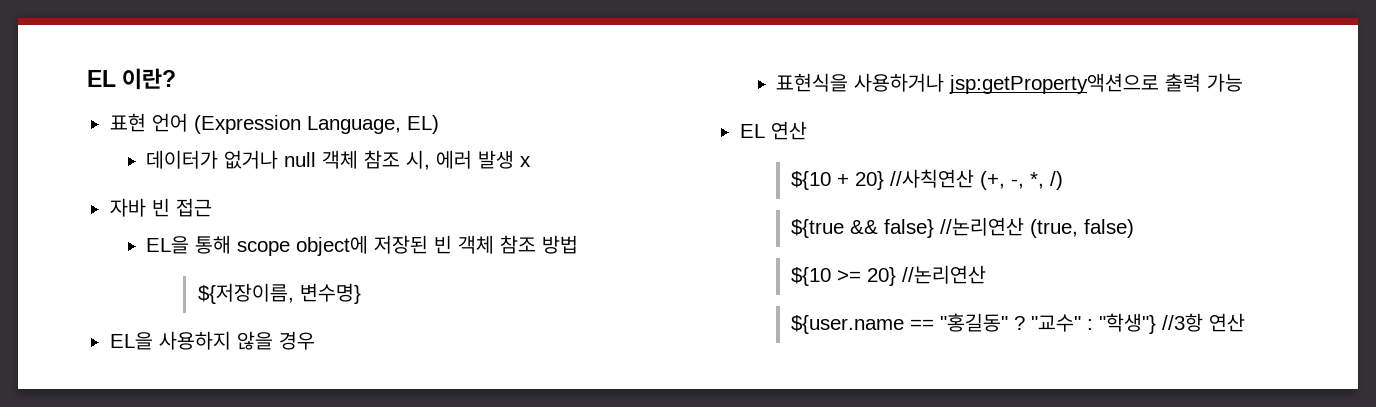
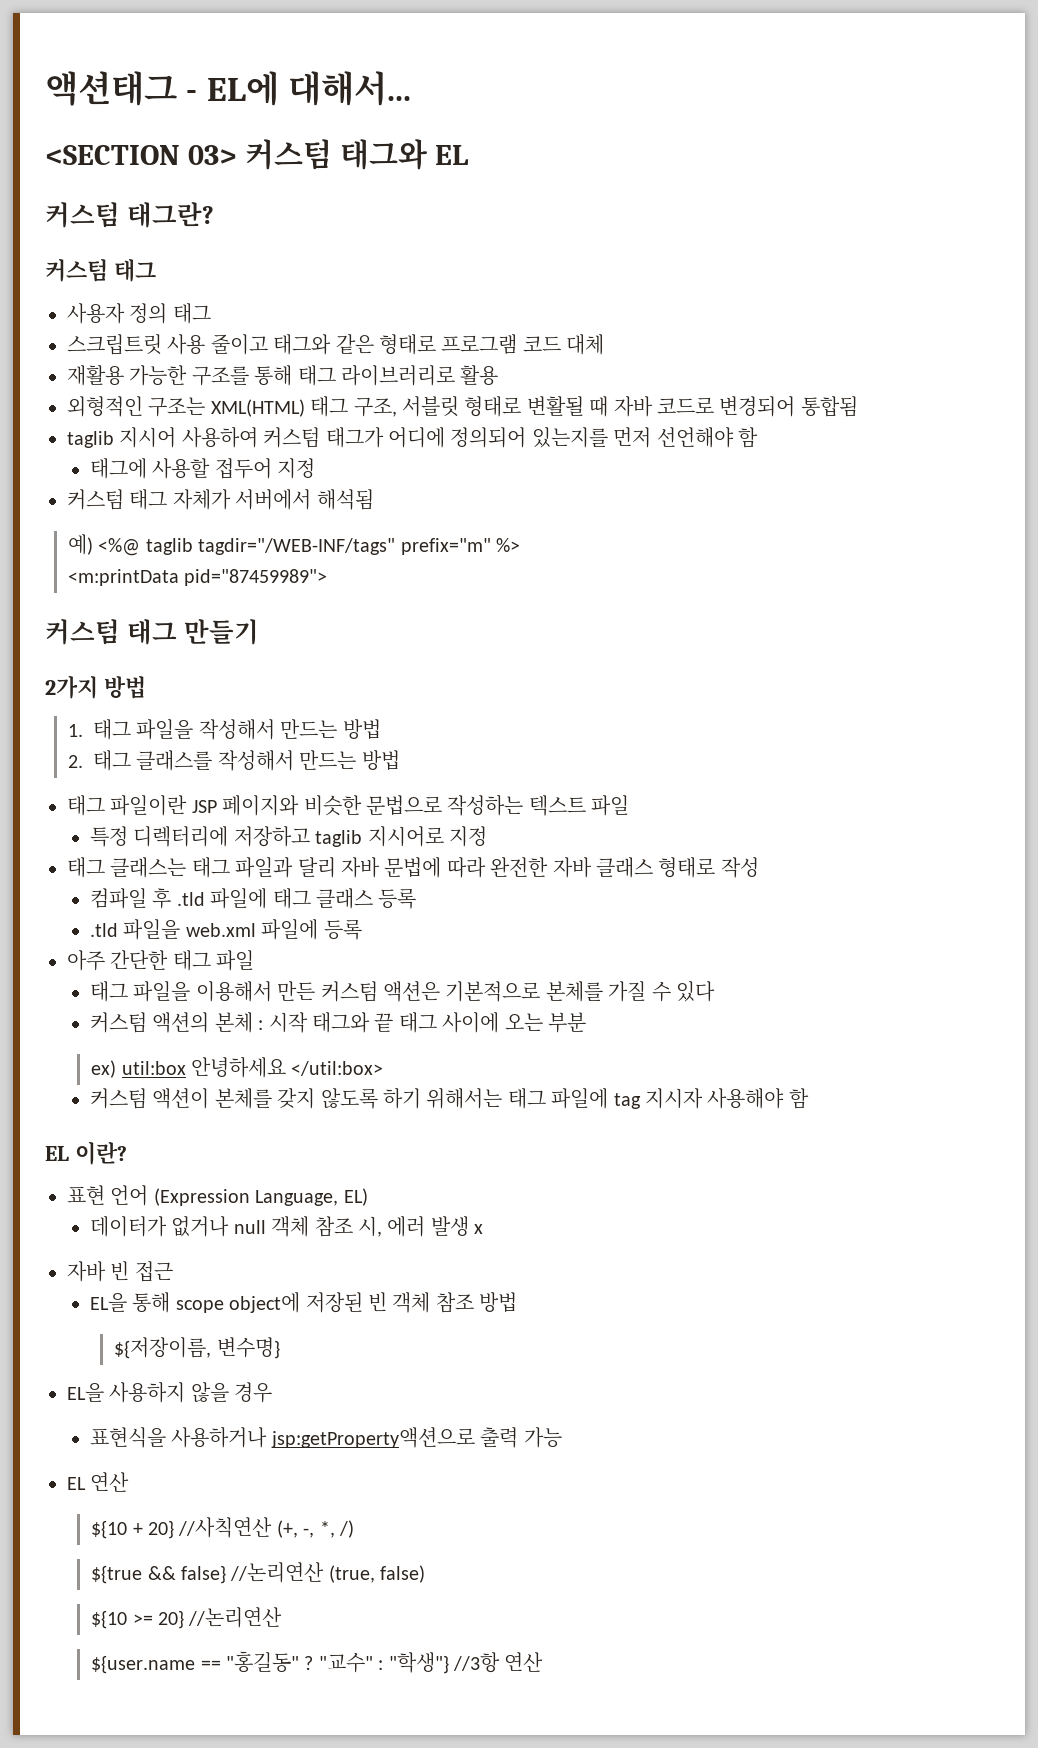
(87, 78) none -> [45,71,411,106] [45,139,470,170] [45,202,214,228] [45,259,156,282] [67,303,211,324] [67,334,605,355] [67,365,499,386] [67,396,858,417] [67,427,758,448] [90,458,316,479] [67,489,374,510] [68,534,521,556] [68,569,328,586] [45,619,259,645] [45,675,146,699] [68,719,381,740] [68,750,400,771] [67,795,630,816] [90,826,488,847] [67,857,759,878] [90,888,417,909] [90,919,362,940] [67,950,255,971] [90,981,716,1002] [90,1012,587,1033] [91,1057,384,1078] [90,1088,809,1109] 액션태그 - EL에 대해서... // <SECTION 03> 커스텀 태그와 EL // 커스텀 태그란? // 커스텀 태그 // 사용자 정의 태그 // 스크립트릿 사용 줄이고 태그와 같은 형태로 프로그램 코드 대체 // 재활용 가능한 구조를 통해 태그 라이브러리로 활용 // 외형적인 구조는 XML(HTML) 태그 구조, 서블릿 형태로 변활될 때 자바 코드로 변경되어 통합됨 // taglib 지시어 사용하여 커스텀 태그가 어디에 정의되어 있는지를 먼저 선언해야 함 // 태그에 사용할 접두어 지정 // 커스텀 태그 자체가 서버에서 해석됨 // 예) <%@ taglib tagdir="/WEB-INF/tags" prefix="m" %> // <m:printData pid="87459989"> // 커스텀 태그 만들기 // 2가지 방법 // 1. 태그 파일을 작성해서 만드는 방법 // 2. 태그 클래스를 작성해서 만드는 방법 // 태그 파일이란 JSP 페이지와 비슷한 문법으로 작성하는 텍스트 파일 // 특정 디렉터리에 저장하고 taglib 지시어로 지정 // 태그 클래스는 태그 파일과 달리 자바 문법에 따라 완전한 자바 클래스 형태로 작성 // 컴파일 후 .tld 파일에 태그 클래스 등록 // .tld 파일을 web.xml 파일에 등록 // 아주 간단한 태그 파일 // 태그 파일을 이용해서 만든 커스텀 액션은 기본적으로 본체를 가질 수 있다 // 커스텀 액션의 본체 : 시작 태그와 끝 태그 사이에 오는 부분 // ex) util:box 안녕하세요 </util:box> // 커스텀 액션이 본체를 갖지 않도록 하기 위해서는 태그 파일에 tag 지시자 사용해야 함 //

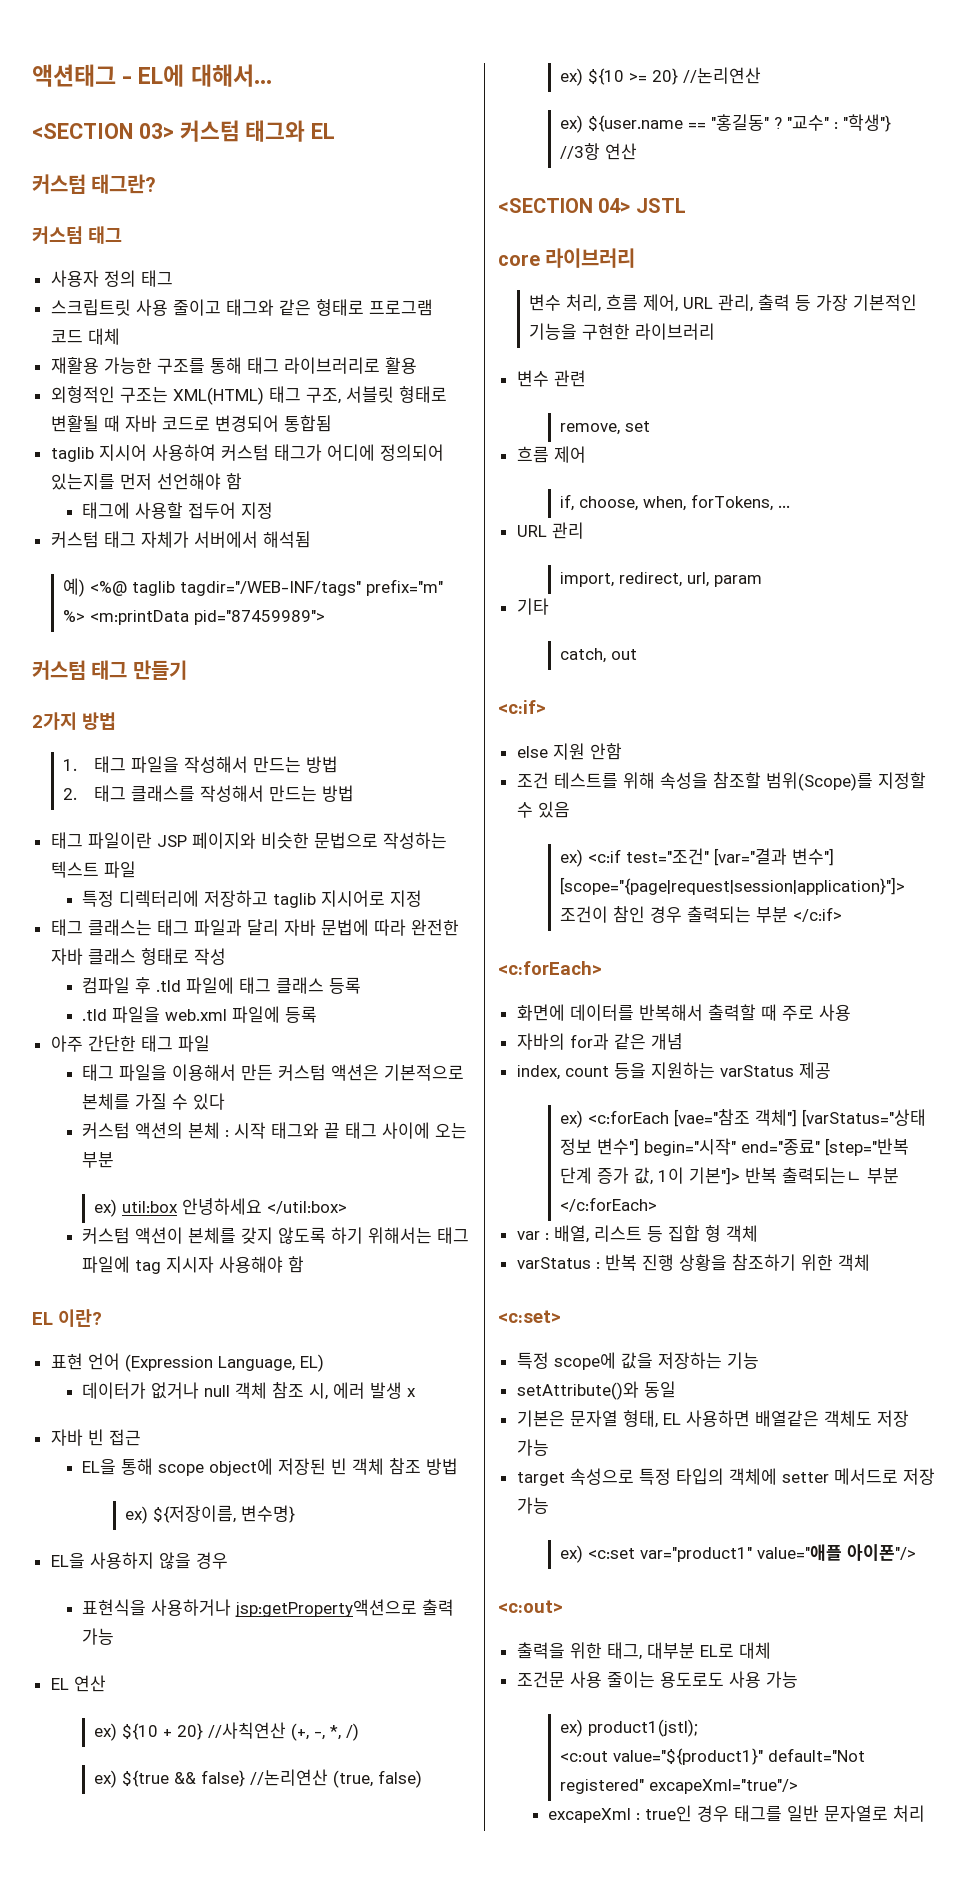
(521, 545) // -> (86, 616) none
(518, 1302) none -> [125,1506,149,1524] ex)
(130, 1482) none -> [94,1723,118,1741] ex)
(354, 1529) none -> [94,1770,118,1788] ex)
(426, 1574) none -> [560,68,584,86] ex)
(283, 1617) none -> [560,115,584,133] ex)
(544, 1662) none -> [498,198,686,213] [498,248,636,268] [529,294,918,312] [529,323,716,340] [516,370,586,387] [560,421,651,435] [516,446,586,463] [560,494,791,511] [516,522,584,539] [560,572,763,587] [516,598,549,615] [560,648,638,663] [498,700,546,714] [516,743,622,760] [516,772,926,791] [516,801,570,818] [560,848,835,867] [560,877,906,895] [560,906,843,923] [498,961,602,975] [516,1004,851,1021] [516,1033,683,1050] [516,1062,831,1080] [560,1109,927,1128] [560,1138,910,1156] [560,1167,900,1185] [560,1197,658,1212] [516,1225,758,1243] [516,1254,870,1271] [498,1310,561,1323] [516,1352,759,1370] [516,1381,676,1400] [516,1410,909,1428] [516,1439,549,1456] [516,1468,935,1486] [516,1497,549,1514] [560,1544,917,1563] [498,1600,563,1613] [516,1642,771,1660] [516,1671,798,1688] [560,1719,699,1737] [560,1748,866,1765] [560,1779,799,1794] [547,1805,925,1823] // <SECTION 04> JSTL // core 라이브러리 // 변수 처리, 흐름 제어, URL 관리, 출력 등 가장 기본적인 기능을 구현한 라이브러리 // 변수 관련 // remove, set // 흐름 제어 // if, choose, when, forTokens, ... // URL 관리 // import, redirect, url, param // 기타 // catch, out // <c:if> // else 지원 안함 // 조건 테스트를 위해 속성을 참조할 범위(Scope)를 지정할 수 있음 // ex) <c:if test="조건" [var="결과 변수"] [scope="{page|request|session|application}"]> 조건이 참인 경우 출력되는 부분 </c:if> // <c:forEach> // 화면에 데이터를 반복해서 출력할 때 주로 사용 // 자바의 for과 같은 개념 // index, count 등을 지원하는 varStatus 제공 // ex) <c:forEach [vae="참조 객체"] [varStatus="상태 정보 변수"] begin="시작" end="종료" [step="반복 단계 증가 값, 1이 기본"]> 반복 출력되는ㄴ 부분 </c:forEach> // var : 배열, 리스트 등 집합 형 객체 // varStatus : 반복 진행 상황을 참조하기 위한 객체 // <c:set> // 특정 scope에 값을 저장하는 기능 // setAttribute()와 동일 // 기본은 문자열 형태, EL 사용하면 배열같은 객체도 저장 가능 // target 속성으로 특정 타입의 객체에 setter 메서드로 저장 가능 // ex) <c:set var="product1" value="애플 아이폰"/> // <c:out> // 출력을 위한 태그, 대부분 EL로 대체 // 조건문 사용 줄이는 용도로도 사용 가능 // ex) product1(jstl); // <c:out value="${product1}" default="Not registered" excapeXml="true"/> // excapeXml : true인 경우 태그를 일반 문자열로 처리

